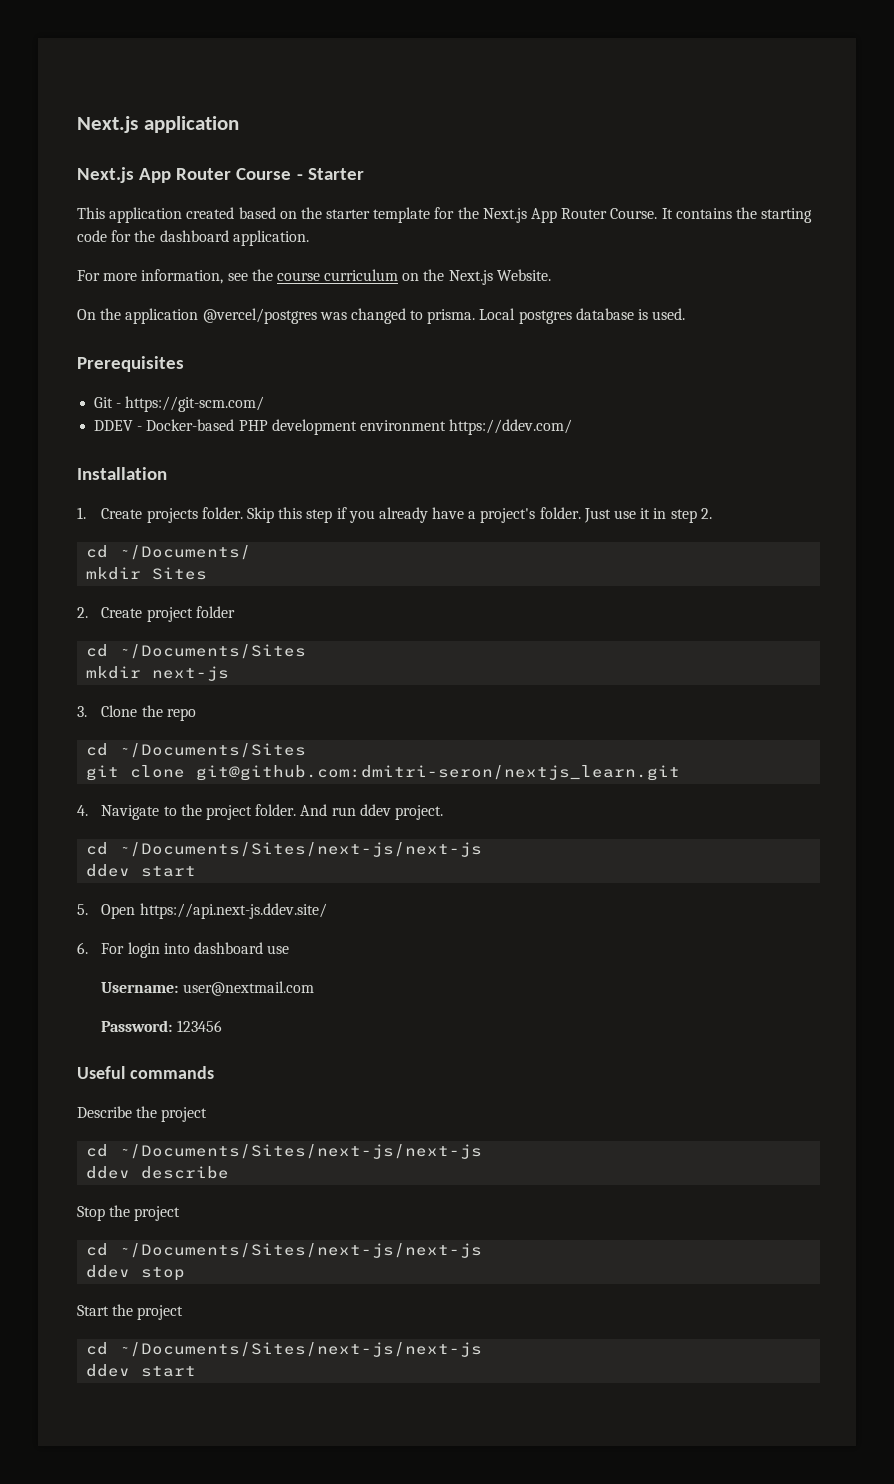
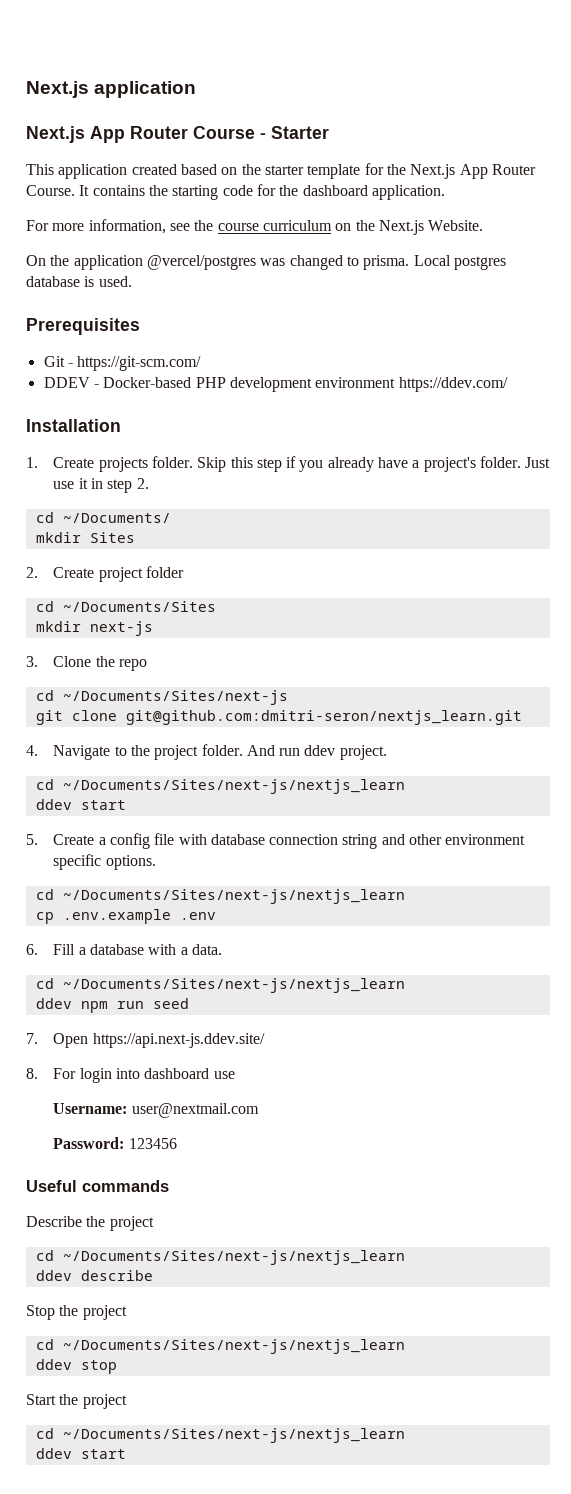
[119,743,307,758] ~/Documents/Sites -> [62,690,288,705] ~/Documents/Sites/next-js
[119,842,483,857] ~/Documents/Sites/next-js/next-js -> [62,779,405,794] ~/Documents/Sites/next-js/nextjs_learn
(88, 909) none -> [53,833,526,849] [53,854,156,870] [35,889,405,904] [35,909,216,924] [26,944,222,955] [35,978,405,993] [35,998,189,1013] [26,1033,38,1044] Create a config file with database connection string and other environment specific options. // cd ~/Documents/Sites/next-js/nextjs_learn // cp .env.example .env // 6. Fill a database with a data. // cd ~/Documents/Sites/next-js/nextjs_learn // ddev npm run seed // 7.
[77,942,88,954] 6. -> [26,1068,38,1079] 8.
[119,1144,483,1159] ~/Documents/Sites/next-js/next-js -> [62,1250,405,1265] ~/Documents/Sites/next-js/nextjs_learn
[119,1243,483,1258] ~/Documents/Sites/next-js/next-js -> [62,1339,405,1354] ~/Documents/Sites/next-js/nextjs_learn
[119,1342,483,1357] ~/Documents/Sites/next-js/next-js -> [62,1428,405,1443] ~/Documents/Sites/next-js/nextjs_learn

